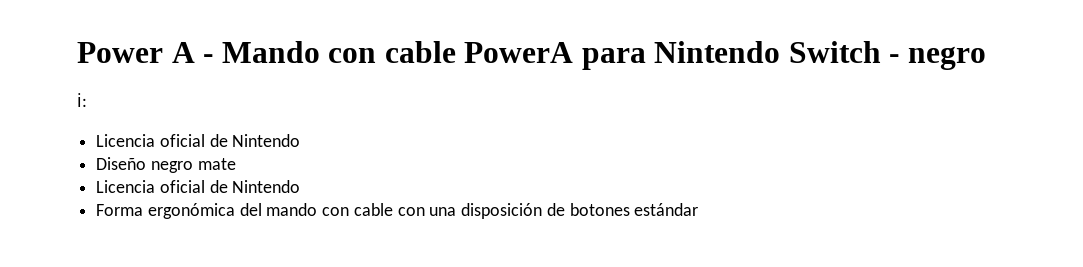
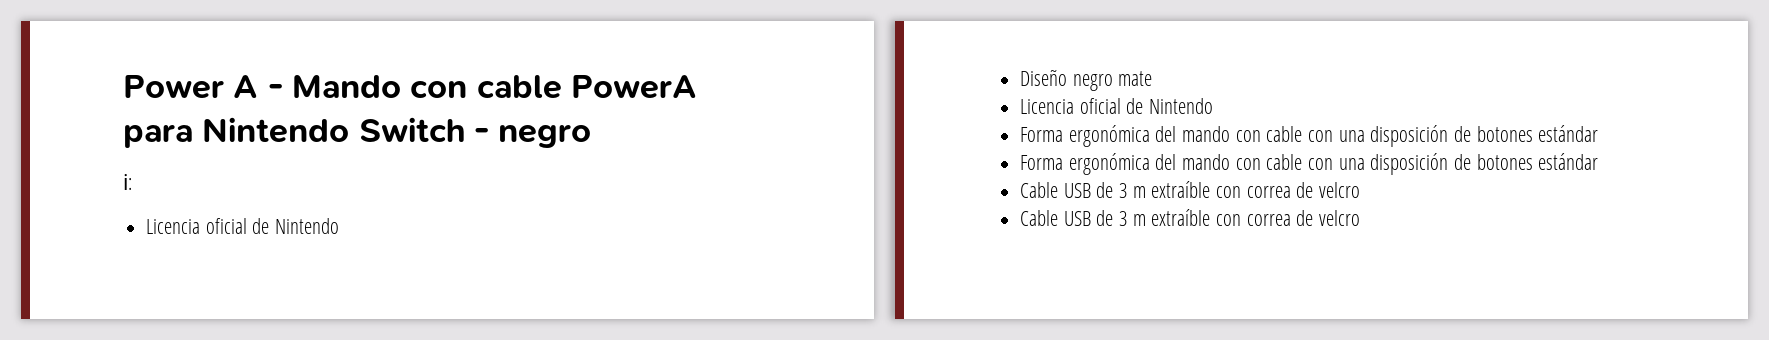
(699, 209) none -> [1020,153,1599,175] [1020,181,1361,198] [1020,209,1361,226] // Forma ergonómica del mando con cable con una disposición de botones estándar // Cable USB de 3 m extraíble con correa de velcro // Cable USB de 3 m extraíble con correa de velcro

